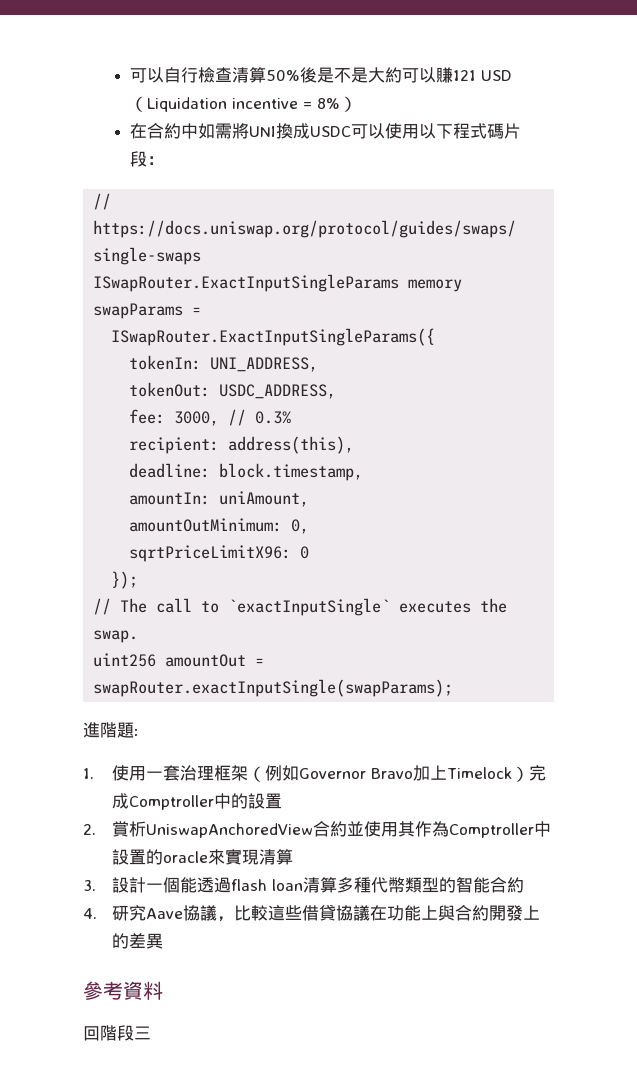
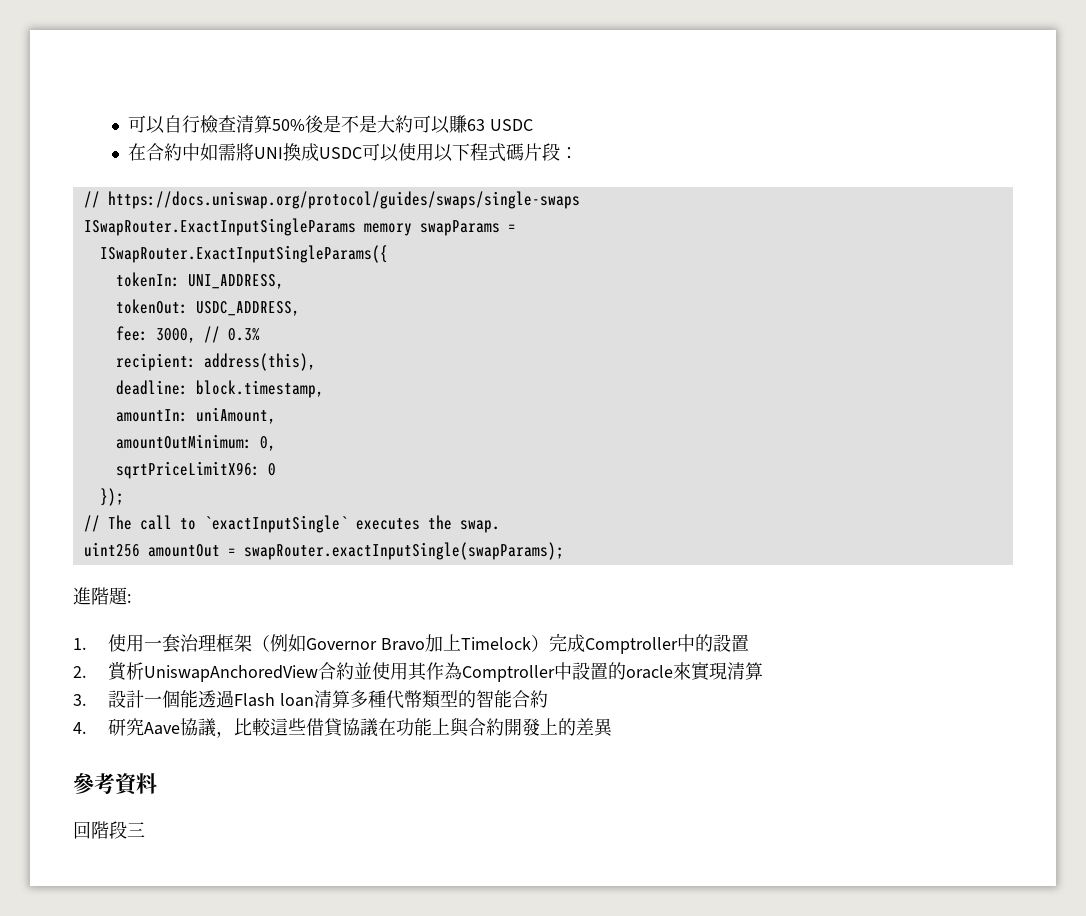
[453,70,513,81] [130,96,358,112] 121 USD（Liquidation incentive = 8%） -> [466,119,533,131] 63 USDC
[230,879,267,891] flash -> [234,693,276,707] Flash

